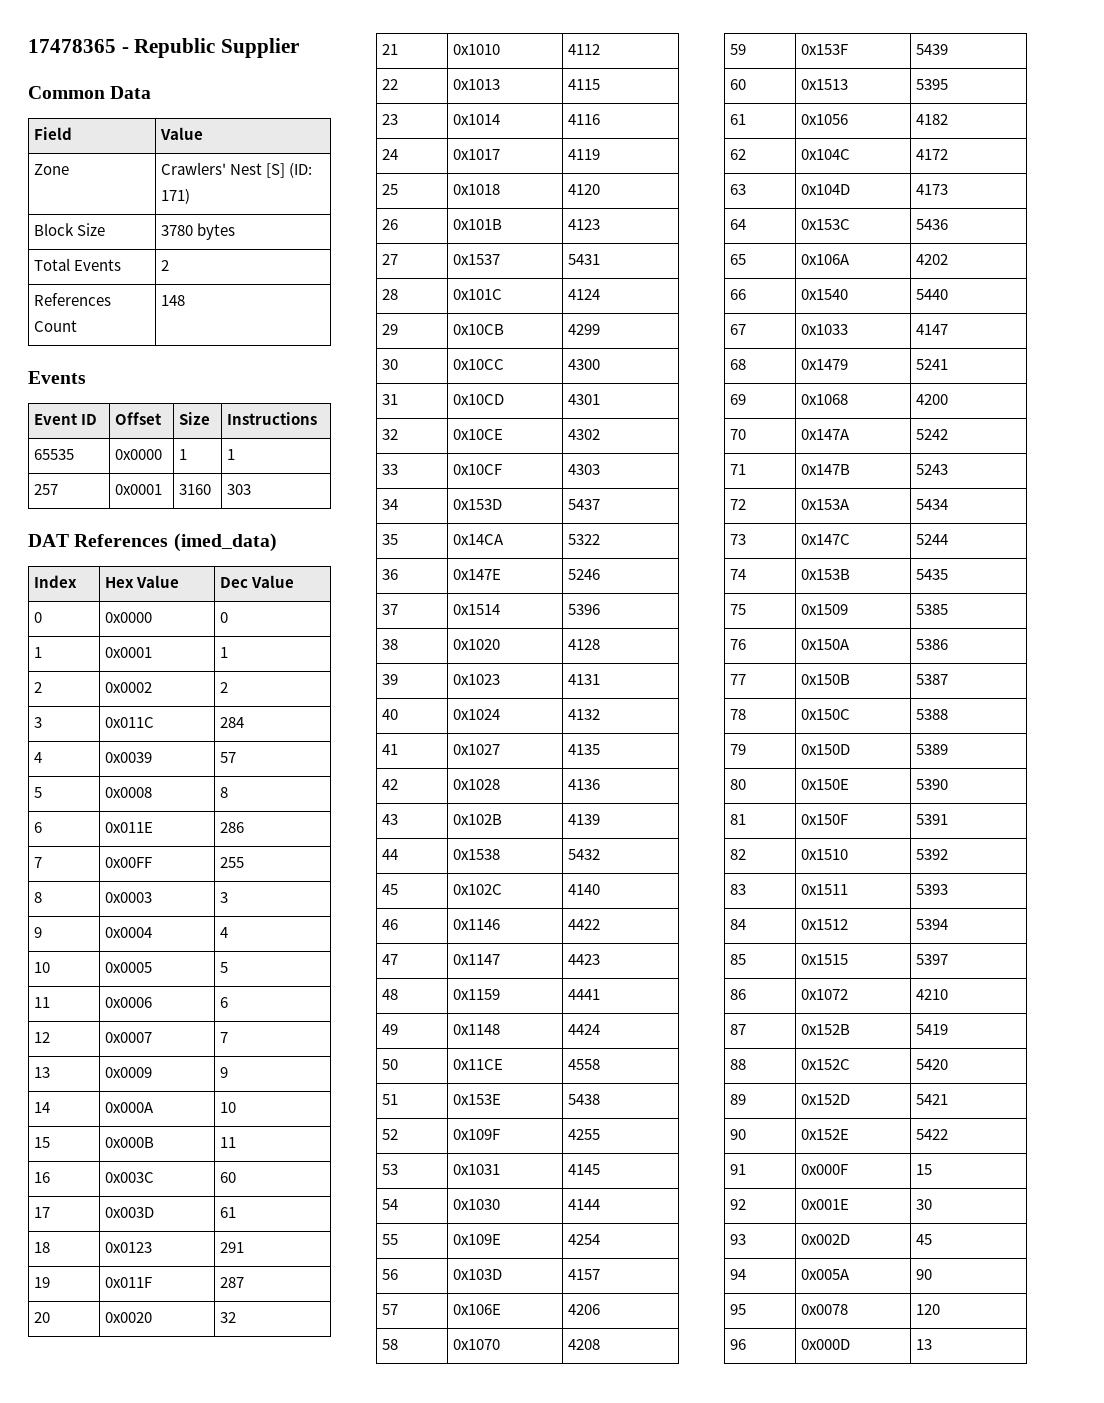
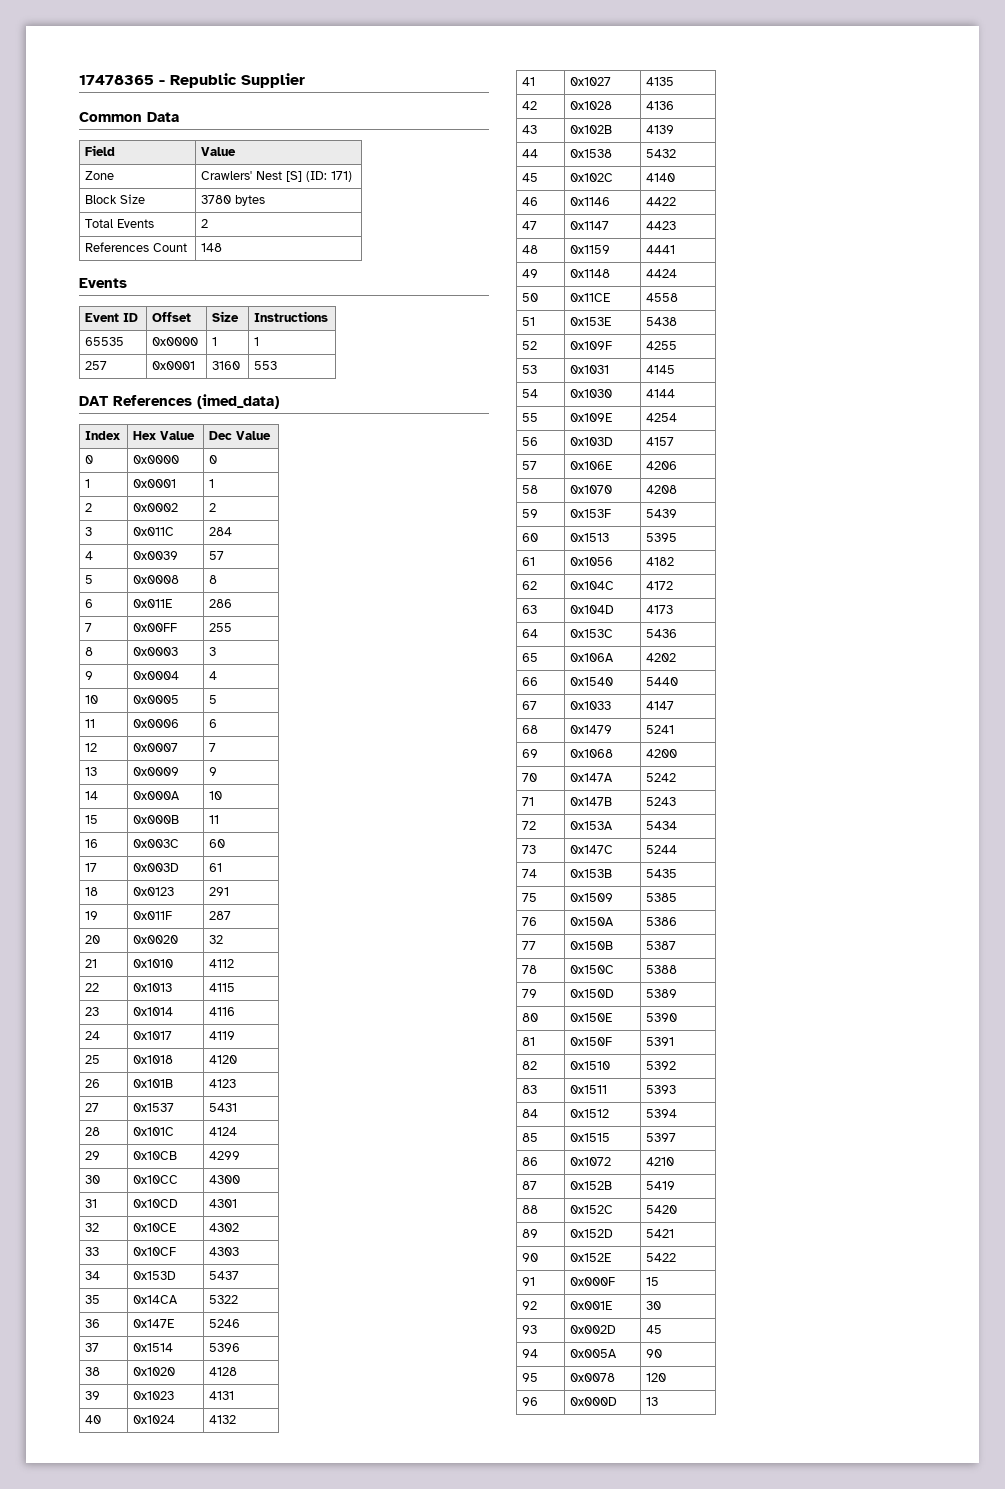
[227,484,252,495] 303 -> [254,361,278,370] 553

